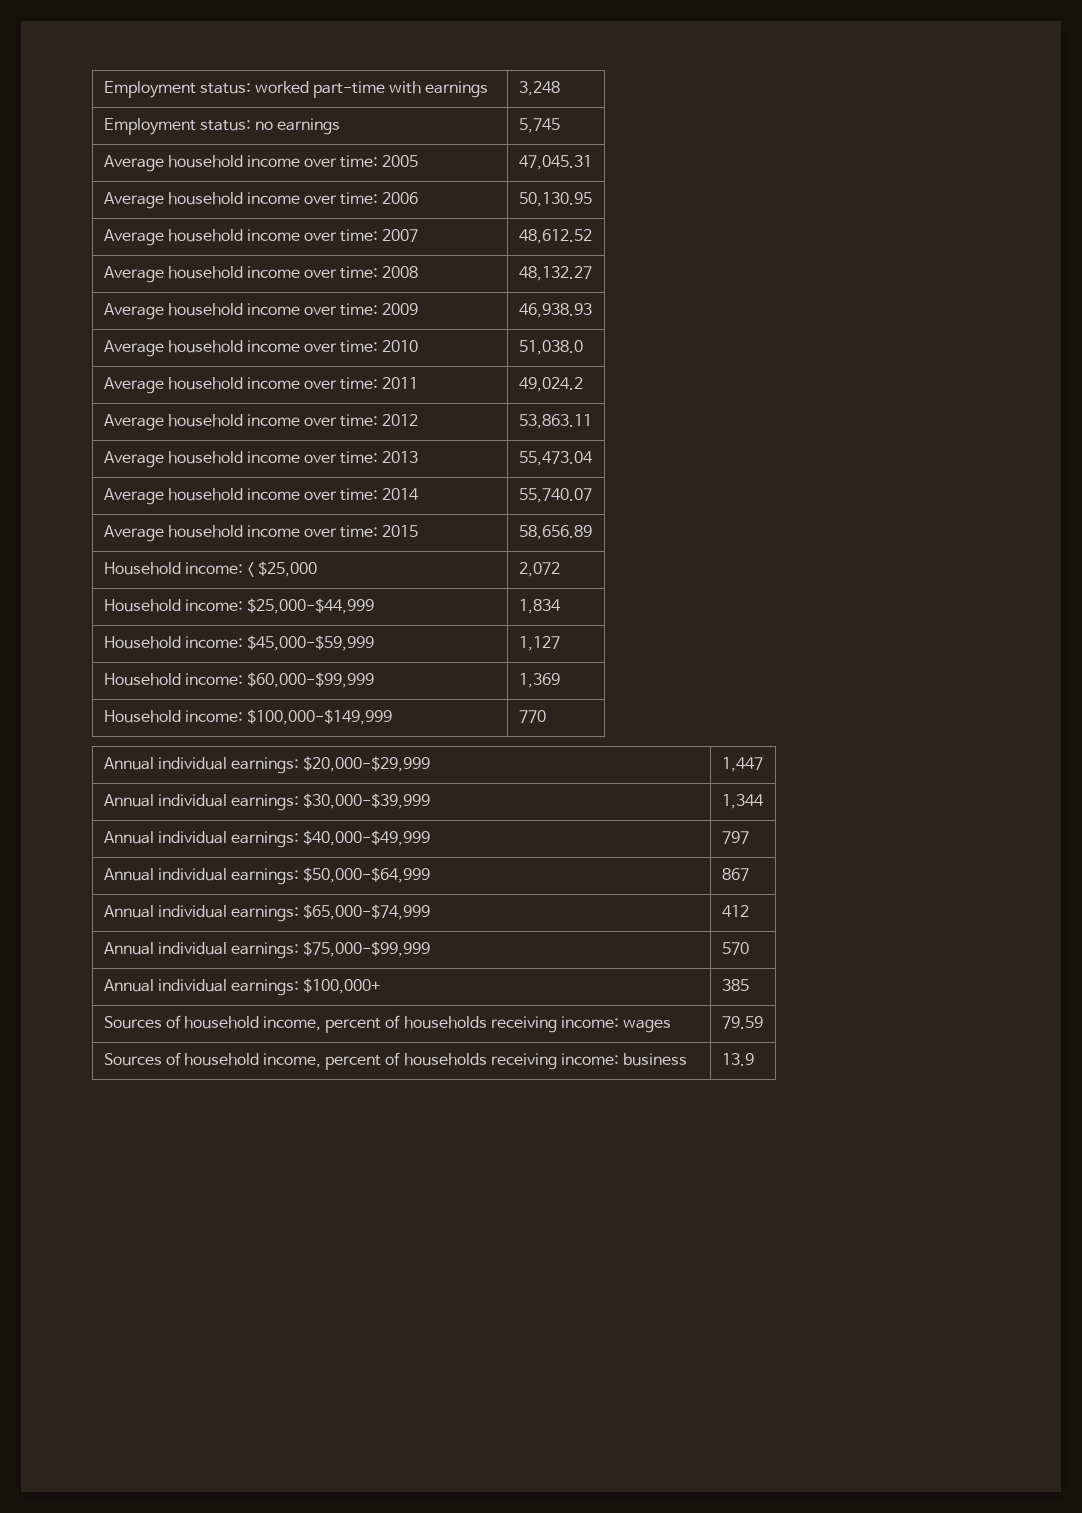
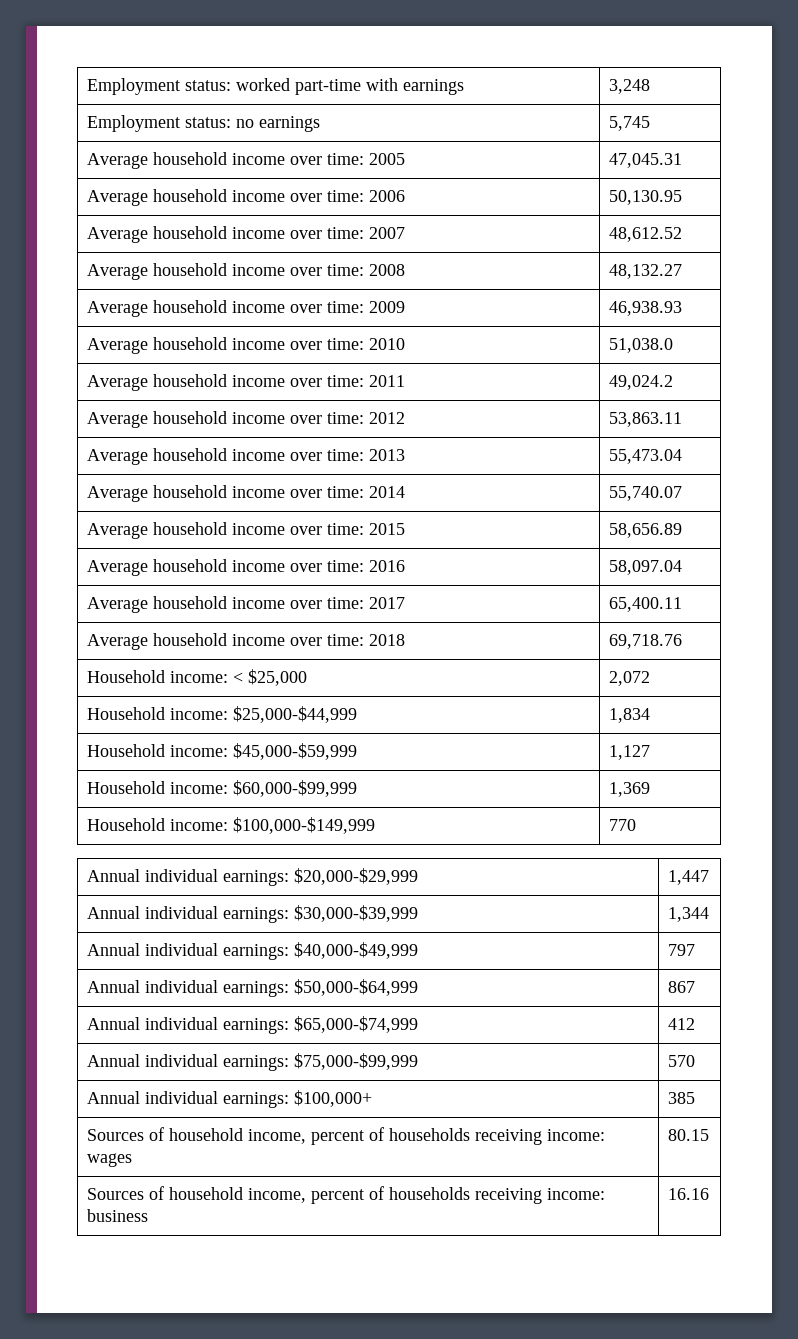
(592, 532) none -> [86,559,405,576] [608,560,682,575] [86,596,405,613] [608,597,682,612] [86,633,405,650] [608,634,682,649] // Average household income over time: 2016 | 58,097.04 // Average household income over time: 2017 | 65,400.11 // Average household income over time: 2018 | 69,718.76
[721,1016,763,1029] 79.59 -> [667,1129,709,1141] 80.15
[721,1053,754,1066] 13.9 -> [667,1188,709,1200] 16.16

